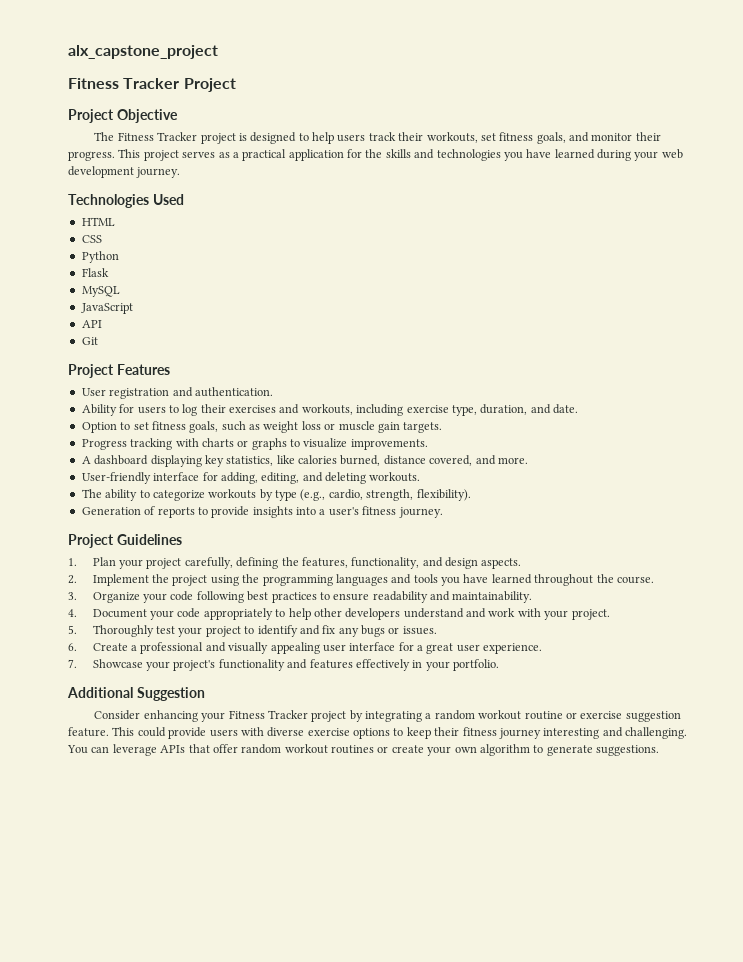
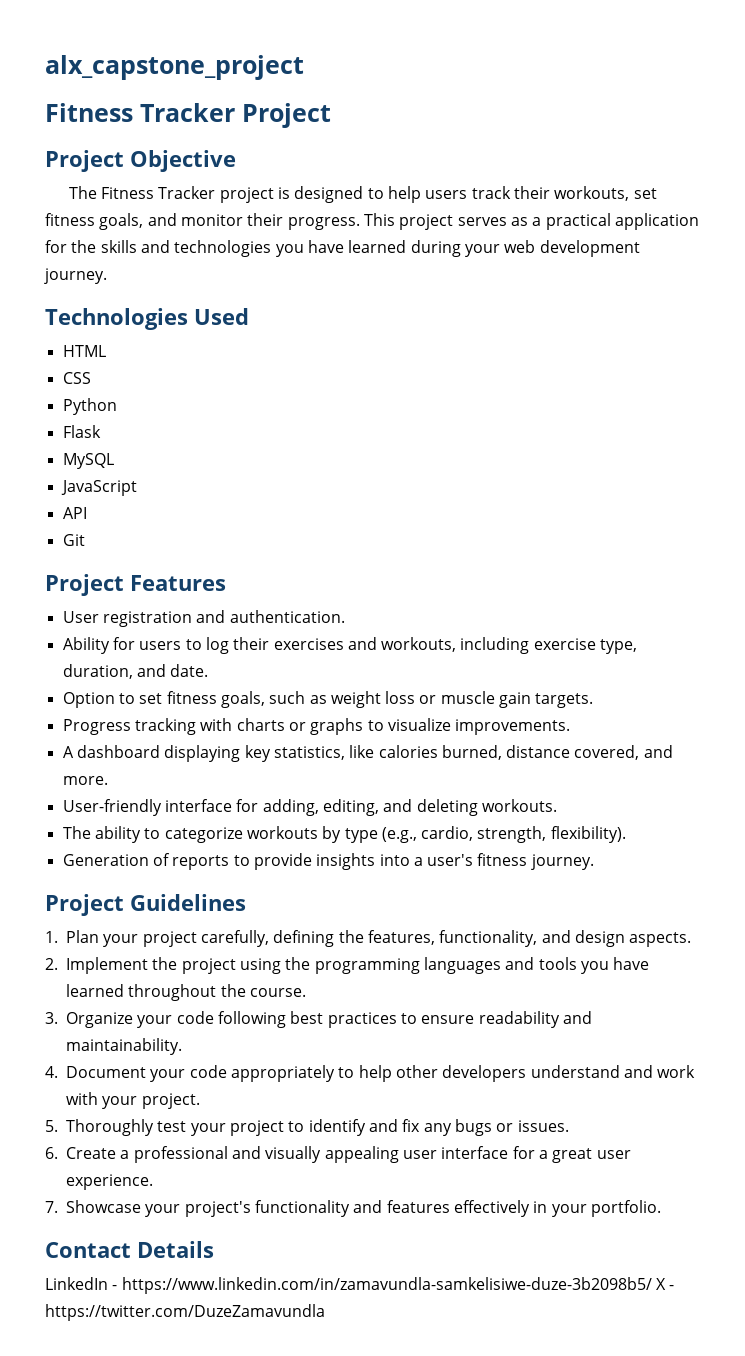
[67,687,205,701] [94,710,681,722] [68,727,687,739] [67,744,659,756] Additional Suggestion // Consider enhancing your Fitness Tracker project by integrating a random workout routine or exercise suggestion feature. This could provide users with diverse exercise options to keep their fitness journey interesting and challenging. You can leverage APIs that offer random workout routines or create your own algorithm to generate suggestions. -> [45,1241,214,1258] [45,1277,675,1294] [45,1304,325,1321] Contact Details // LinkedIn - https://www.linkedin.com/in/zamavundla-samkelisiwe-duze-3b2098b5/ X - https://twitter.com/DuzeZamavundla

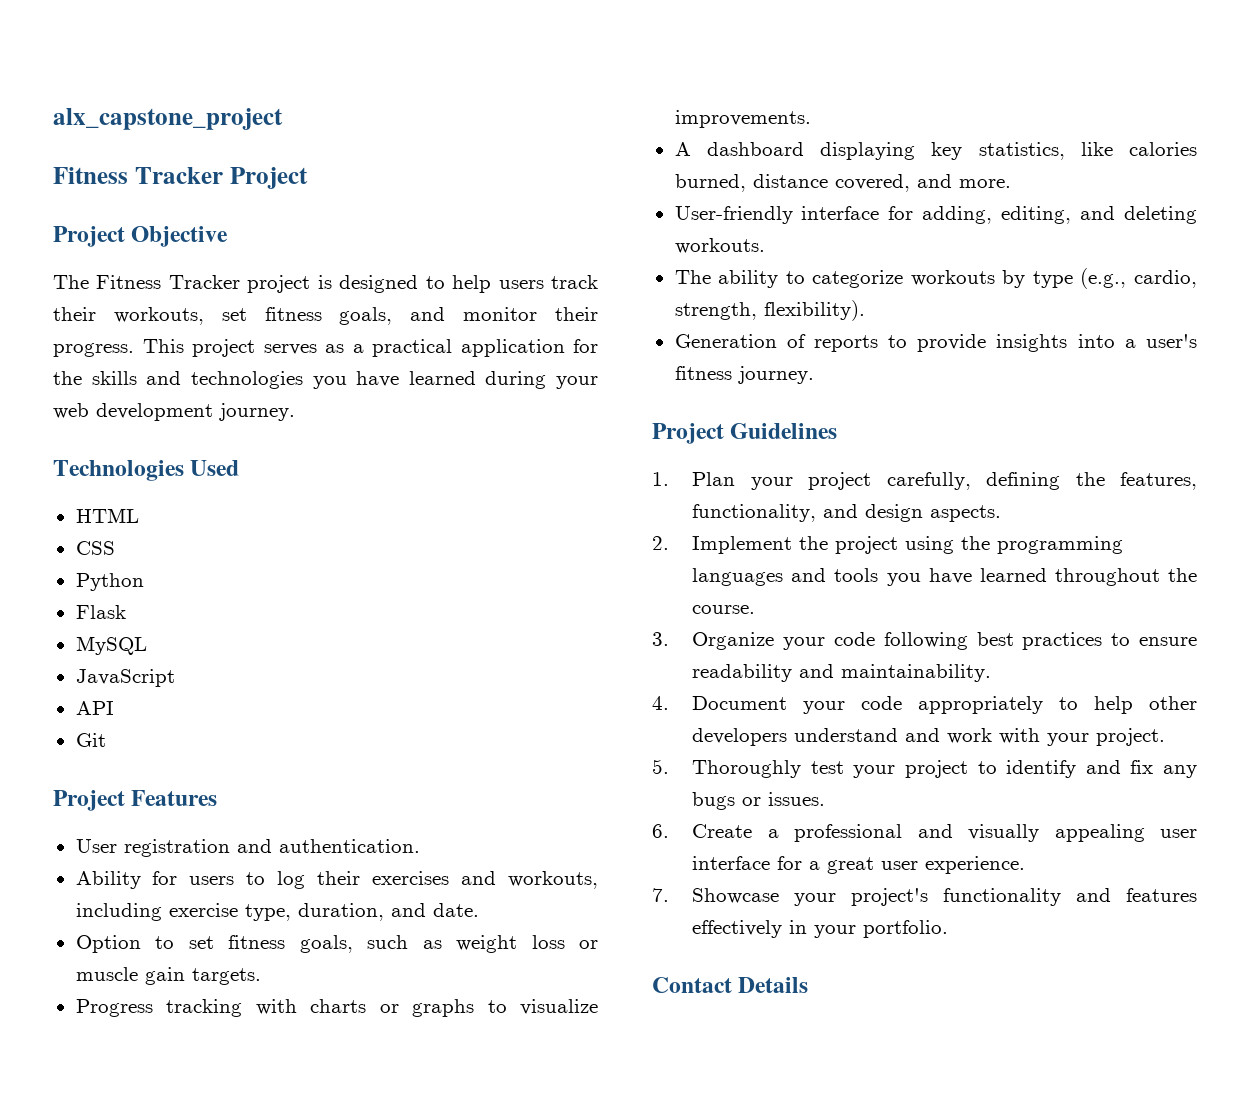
[45,1277,675,1294] [45,1304,325,1321] // LinkedIn - https://www.linkedin.com/in/zamavundla-samkelisiwe-duze-3b2098b5/ X - https://twitter.com/DuzeZamavundla -> (809, 985) none

